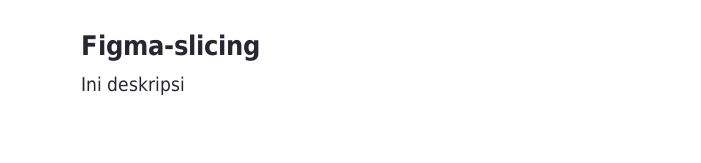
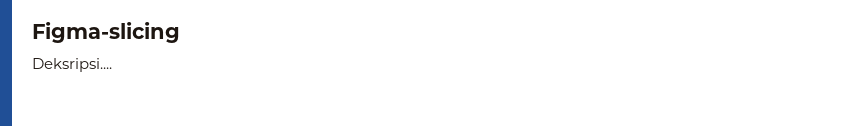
[81,76,186,95] Ini deskripsi -> [32,58,112,72] Deksripsi....

